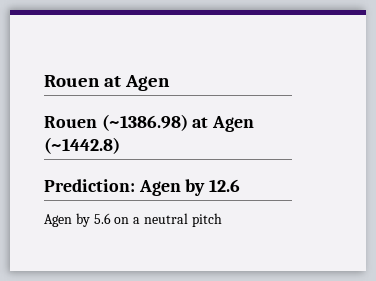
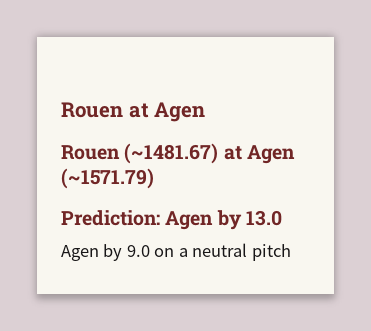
[101,114,255,132] [44,137,120,154] (~1386.98) at Agen (~1442.8) -> [124,143,295,164] [61,168,154,189] (~1481.67) at Agen (~1571.79)
[209,179,241,192] [44,213,111,227] 12.6 // Agen by 5.6 -> [245,210,282,226] [61,244,150,261] 13.0 // Agen by 9.0

